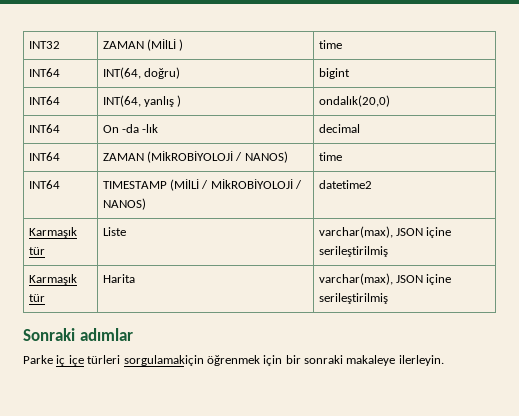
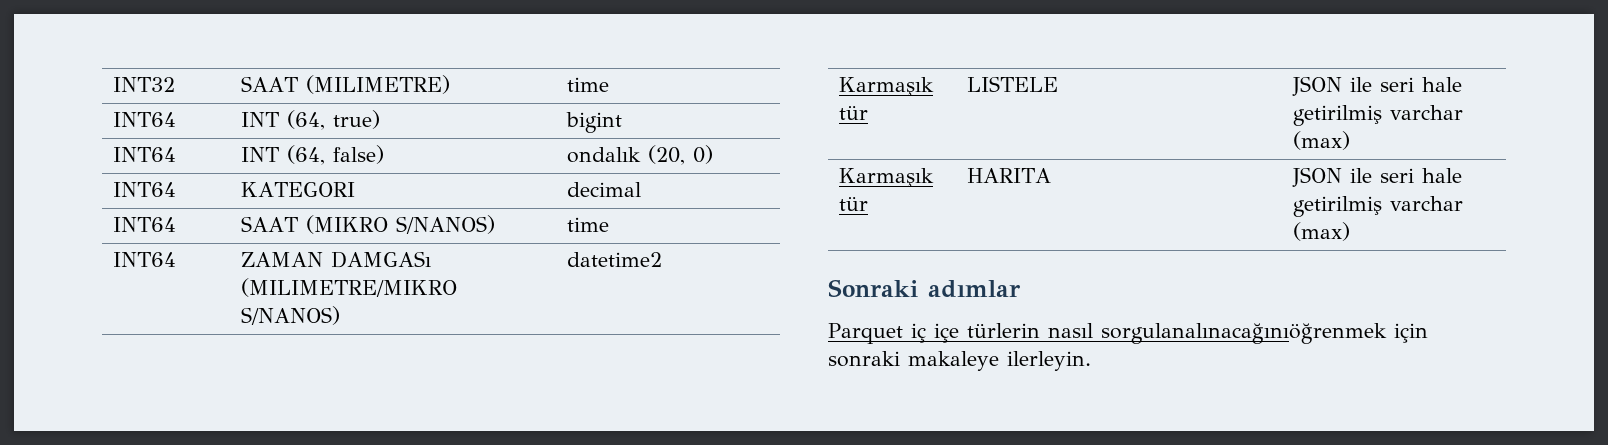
[102,39,184,51] [318,40,342,49] [28,68,60,77] [102,67,180,79] ZAMAN (MİlLİ ) | time // INT64 | INT(64, doğru) -> [241,75,451,94] [567,77,610,92] [113,112,177,127] [241,110,381,130] SAAT (MILIMETRE) | time // INT64 | INT (64, true)
[102,95,182,107] [318,95,390,107] [28,124,60,133] [102,124,159,133] [318,124,360,133] [28,152,60,161] [102,151,288,163] [318,152,342,161] [28,180,60,189] [102,179,303,191] [102,198,146,210] [318,180,372,189] [28,227,77,238] [28,247,45,255] [102,227,126,236] [318,226,452,238] [318,246,388,257] [28,274,77,285] [28,294,45,302] [102,274,135,283] [318,273,452,285] [318,293,388,304] INT(64, yanlış ) | ondalık(20,0) // INT64 | On -da -lık | decimal // INT64 | ZAMAN (MİkROBİYOLOJİ / NANOS) | time // INT64 | TIMESTAMP (MİlLİ / MİkROBİYOLOJİ / NANOS) | datetime2 // Karmaşık tür | Liste | varchar(max), JSON içine serileştirilmiş // Karmaşık tür | Harita | varchar(max), JSON içine serileştirilmiş -> [241,145,385,165] [567,145,714,165] [113,182,177,197] [241,182,356,197] [567,182,642,197] [113,217,177,232] [241,215,496,234] [567,217,610,232] [113,252,177,267] [241,251,432,268] [241,278,458,297] [241,306,341,325] [567,252,663,267] [839,77,935,96] [839,106,869,120] [967,76,1059,92] [1292,76,1463,96] [1293,105,1464,126] [1293,131,1351,150] [839,168,935,187] [839,197,869,211] [967,168,1052,183] [1292,167,1463,187] [1293,196,1464,217] [1293,222,1351,241] INT (64, false) | ondalık (20, 0) // INT64 | KATEGORI | decimal // INT64 | SAAT (MIKRO S/NANOS) | time // INT64 | ZAMAN DAMGASı (MILIMETRE/MIKRO S/NANOS) | datetime2 // Karmaşık tür | LISTELE | JSON ile seri hale getirilmiş varchar (max) // Karmaşık tür | HARITA | JSON ile seri hale getirilmiş varchar (max)
[23,355,53,364] Parke -> [828,323,903,344] Parquet
[87,355,301,366] türleri sorgulamakiçin öğrenmek için bir -> [966,323,1428,344] türlerin nasıl sorgulanalınacağınıöğrenmek için

